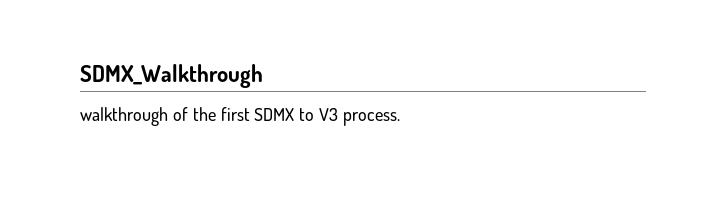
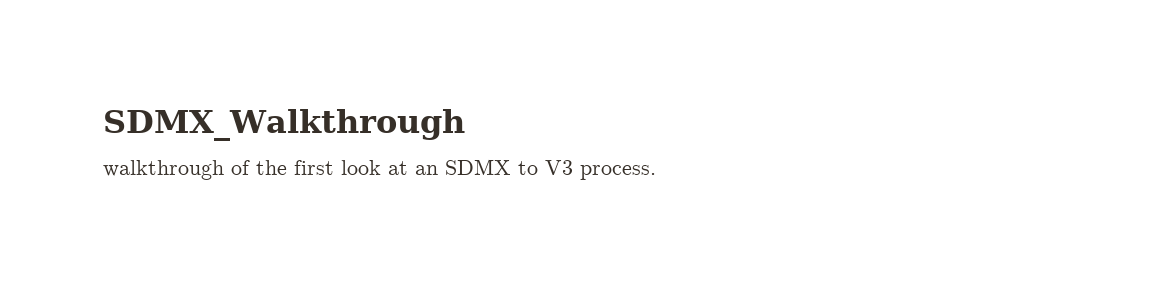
(250, 114) none -> [341,160,438,175] look at an

